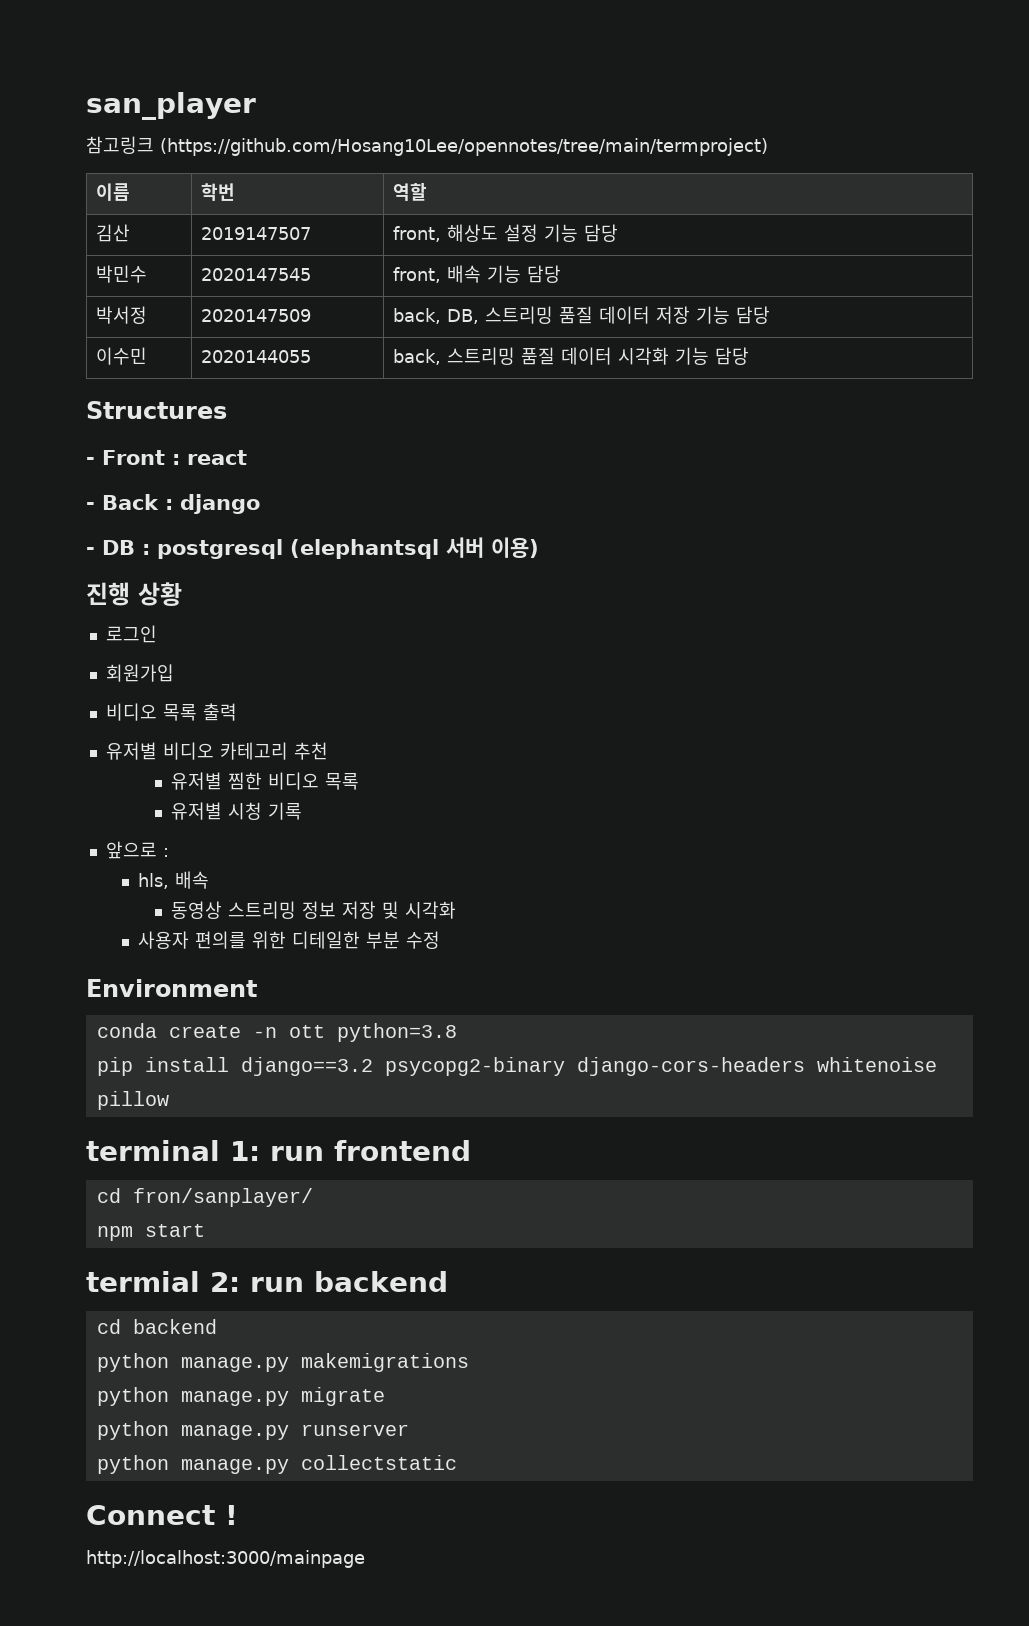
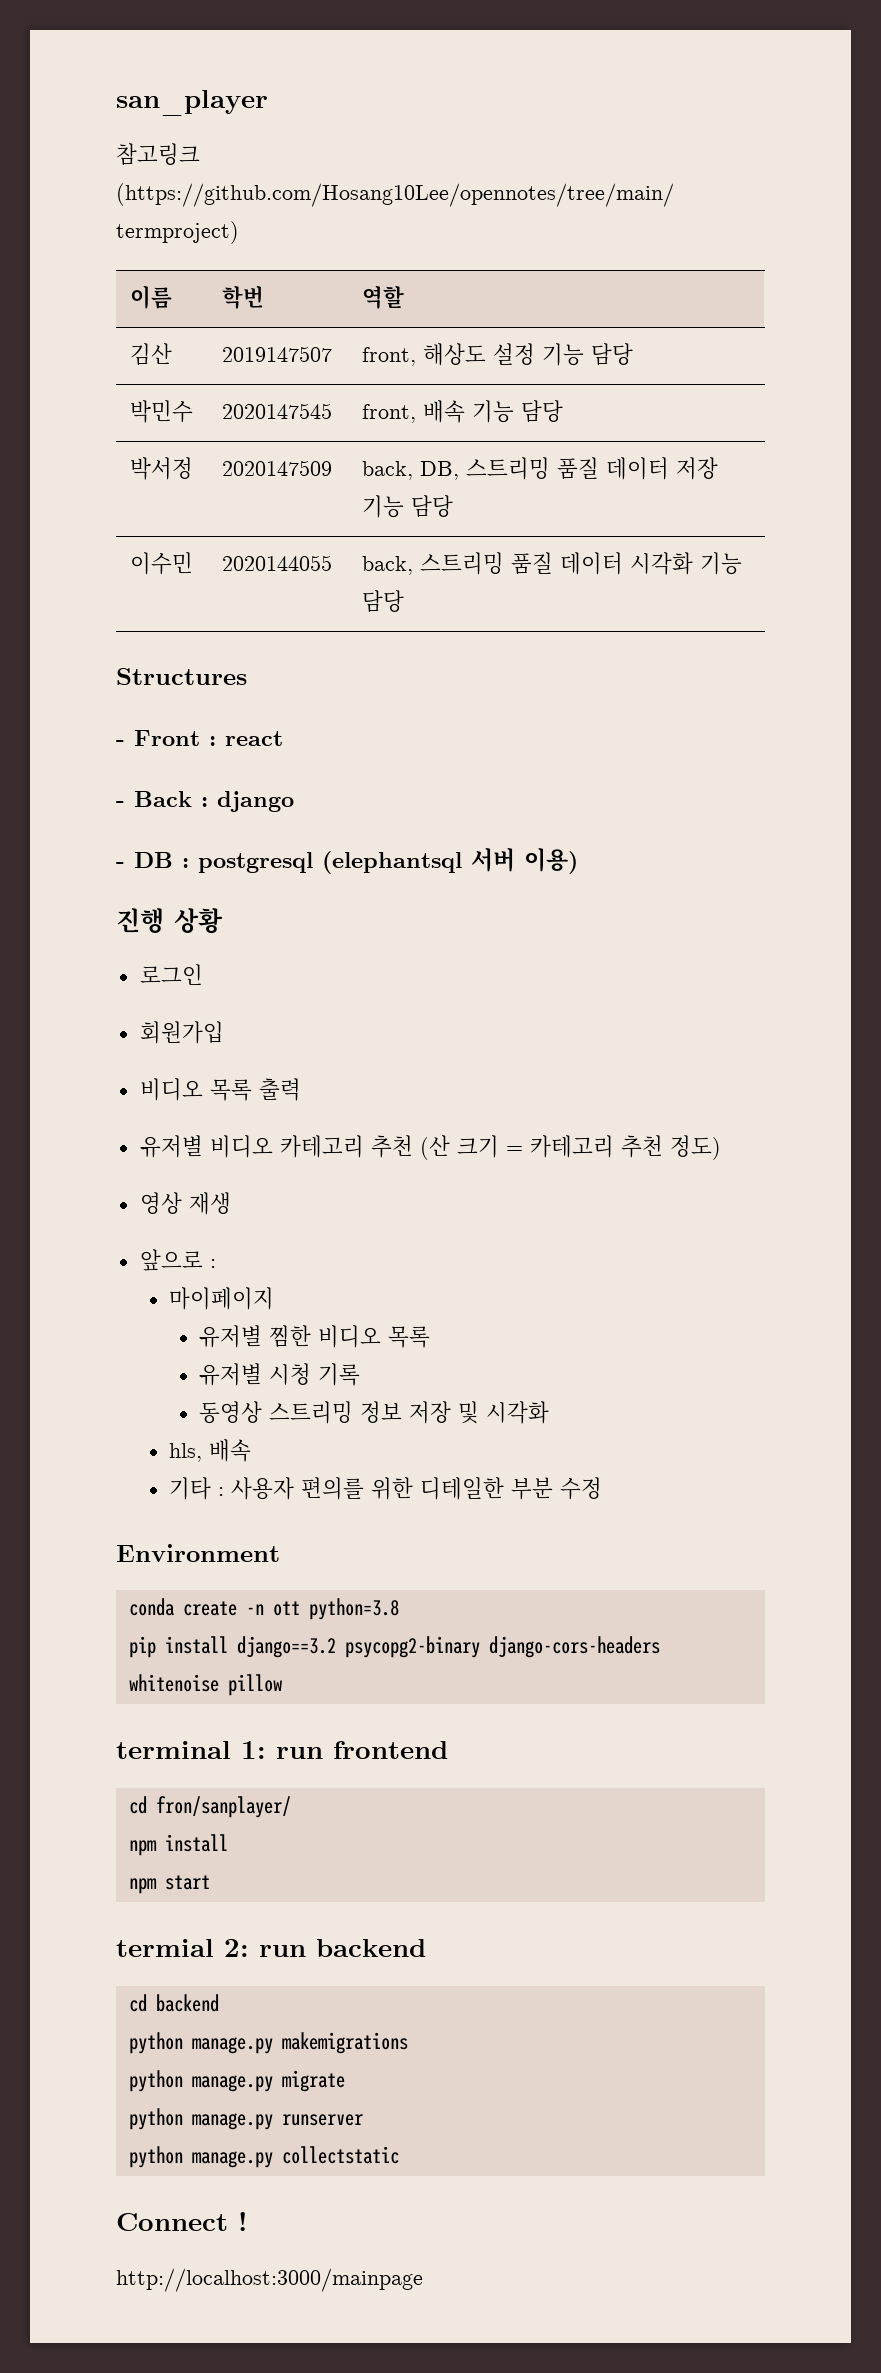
(328, 751) none -> [419,1135,721,1160] [139,1192,231,1215] [139,1249,216,1271] [169,1287,275,1310] (산 크기 = 카테고리 추천 정도) // 영상 재생 // 앞으로 : // 마이페이지
[105,841,169,859] [138,871,210,889] // 앞으로 : // hls, 배속 -> (361, 1374) none
(457, 910) none -> [169,1439,252,1462] [169,1477,225,1500] hls, 배속 // 기타 :
(313, 1197) none -> [128,1834,228,1856] // npm install

